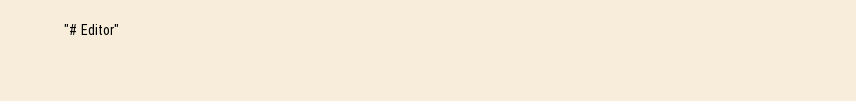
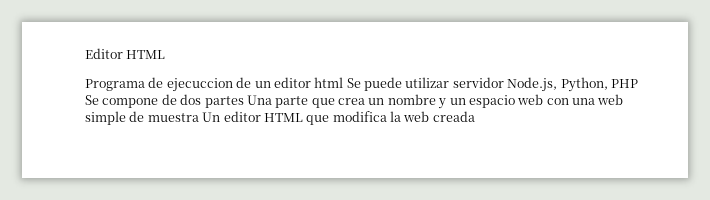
[64,24,119,35] "# Editor" -> [85,48,166,59] [85,77,638,92] [85,94,624,109] [85,111,475,125] Editor HTML // Programa de ejecuccion de un editor html Se puede utilizar servidor Node.js, Python, PHP Se compone de dos partes Una parte que crea un nombre y un espacio web con una web simple de muestra Un editor HTML que modifica la web creada

